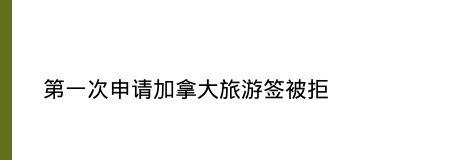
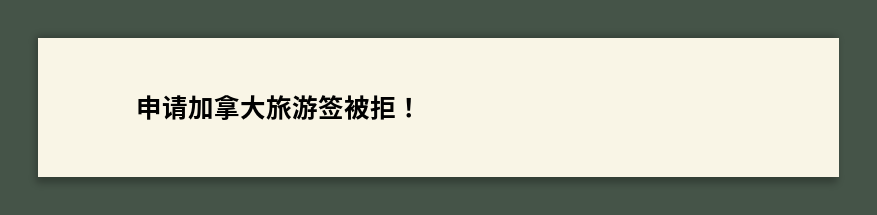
[43,79,109,99] 第一次 -> (136, 107) none
(329, 89) none -> [396,97,422,118] ！

